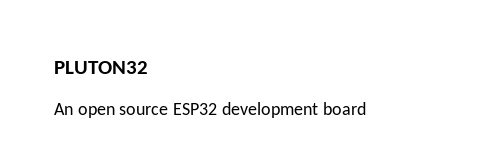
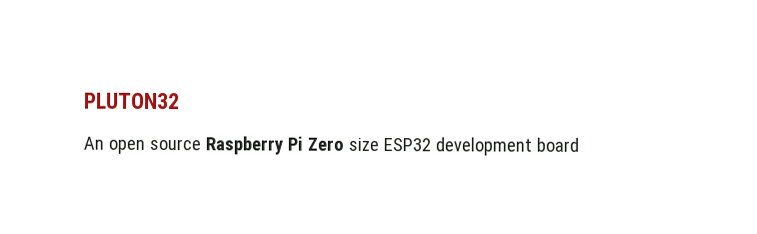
(169, 110) none -> [204,136,379,155] Raspberry Pi Zero size

